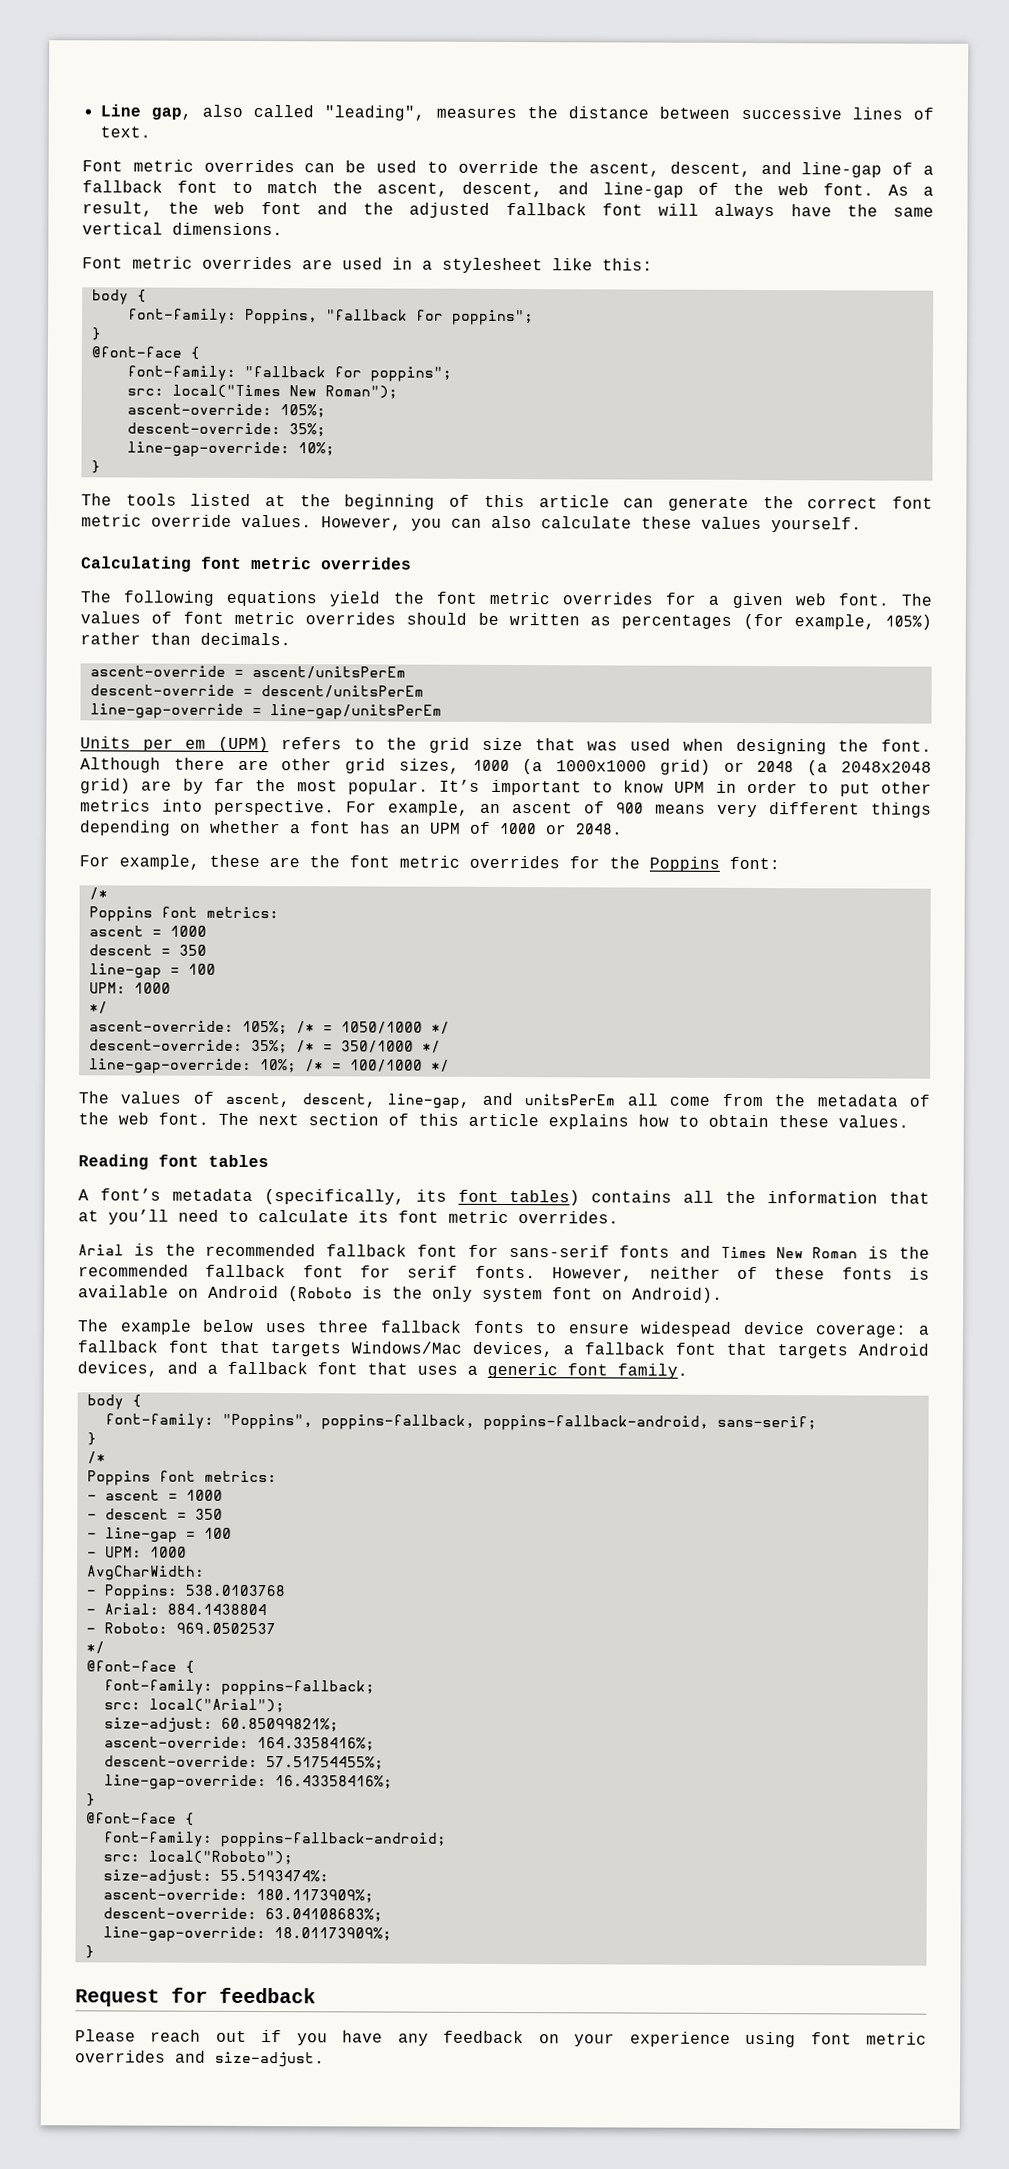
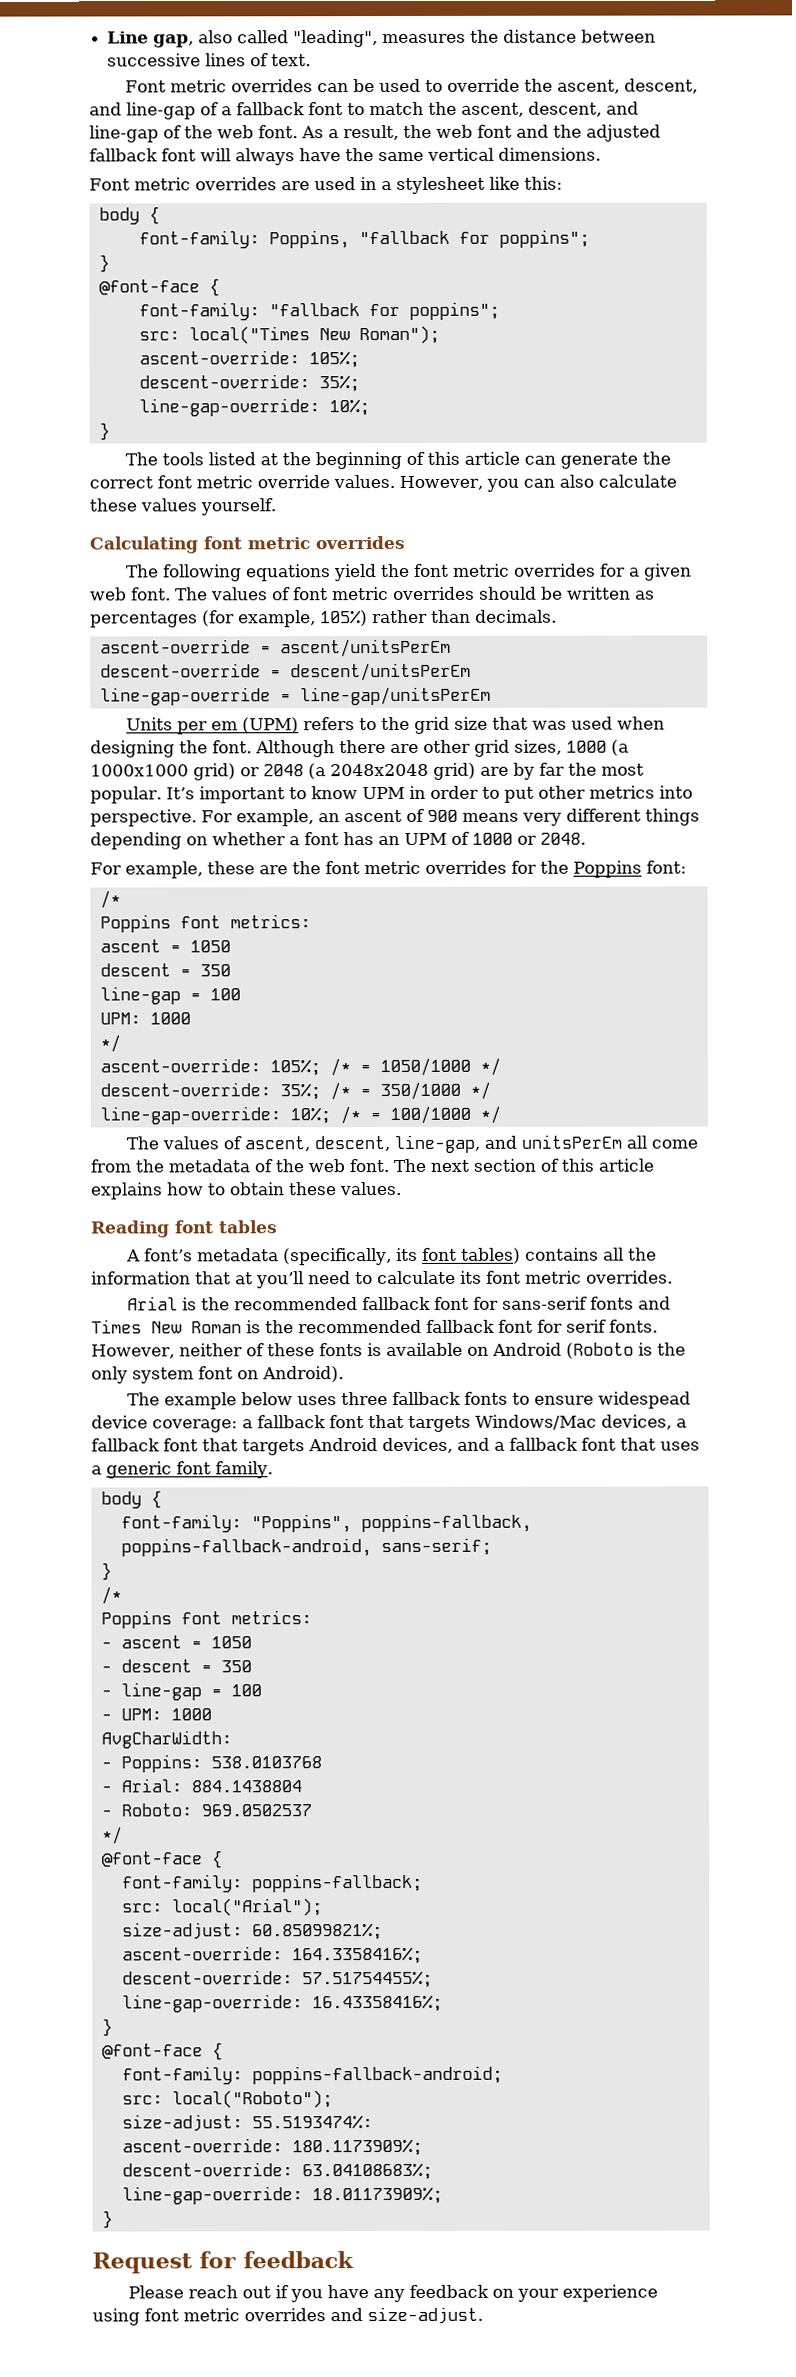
[169,925,207,937] 1000 -> [189,940,231,953] 1050
[185,1489,223,1501] 1000 -> [210,1636,252,1649] 1050

